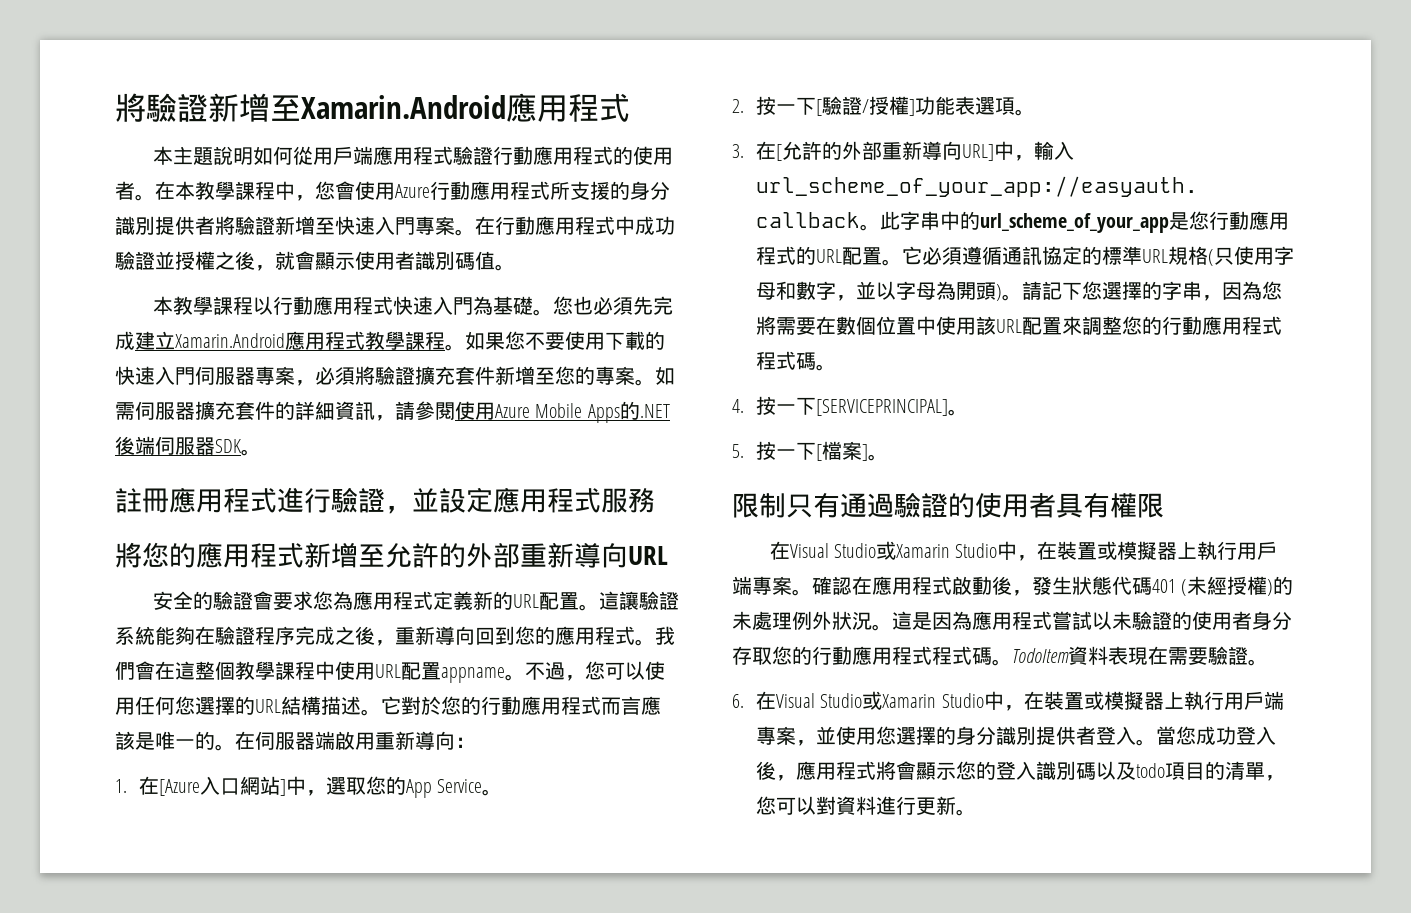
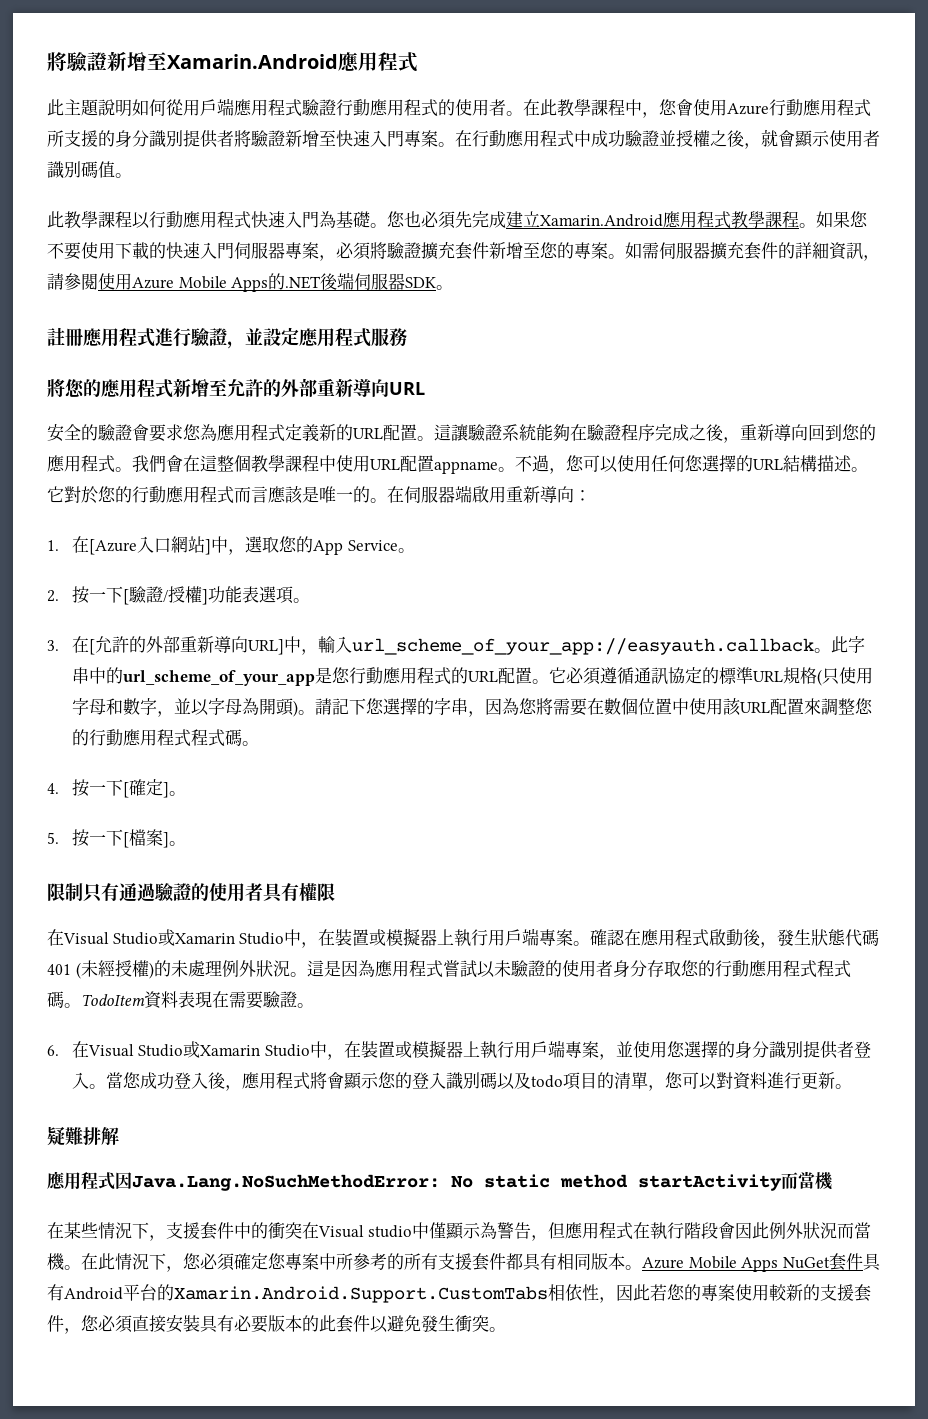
[152,146,173,165] 本 -> [47,99,64,116] 此
[175,181,195,200] 本 -> [540,99,557,116] 此
[152,296,173,315] 本 -> [47,211,64,228] 此
[816,399,949,416] [SERVICEPRINCIPAL] -> [123,779,170,798] [確定]
(977, 812) none -> [47,1126,119,1146] [47,1171,833,1191] [47,1222,871,1241] [47,1253,881,1272] [47,1284,871,1303] [47,1315,506,1334] // 疑難排解 // 應用程式因Java.Lang.NoSuchMethodError: No static method startActivity而當機 // 在某些情況下，支援套件中的衝突在Visual studio中僅顯示為警告，但應用程式在執行階段會因此例外狀況而當機。在此情況下，您必須確定您專案中所參考的所有支援套件都具有相同版本。Azure Mobile Apps NuGet套件具有Android平台的Xamarin.Android.Support.CustomTabs相依性，因此若您的專案使用較新的支援套件，您必須直接安裝具有必要版本的此套件以避免發生衝突。

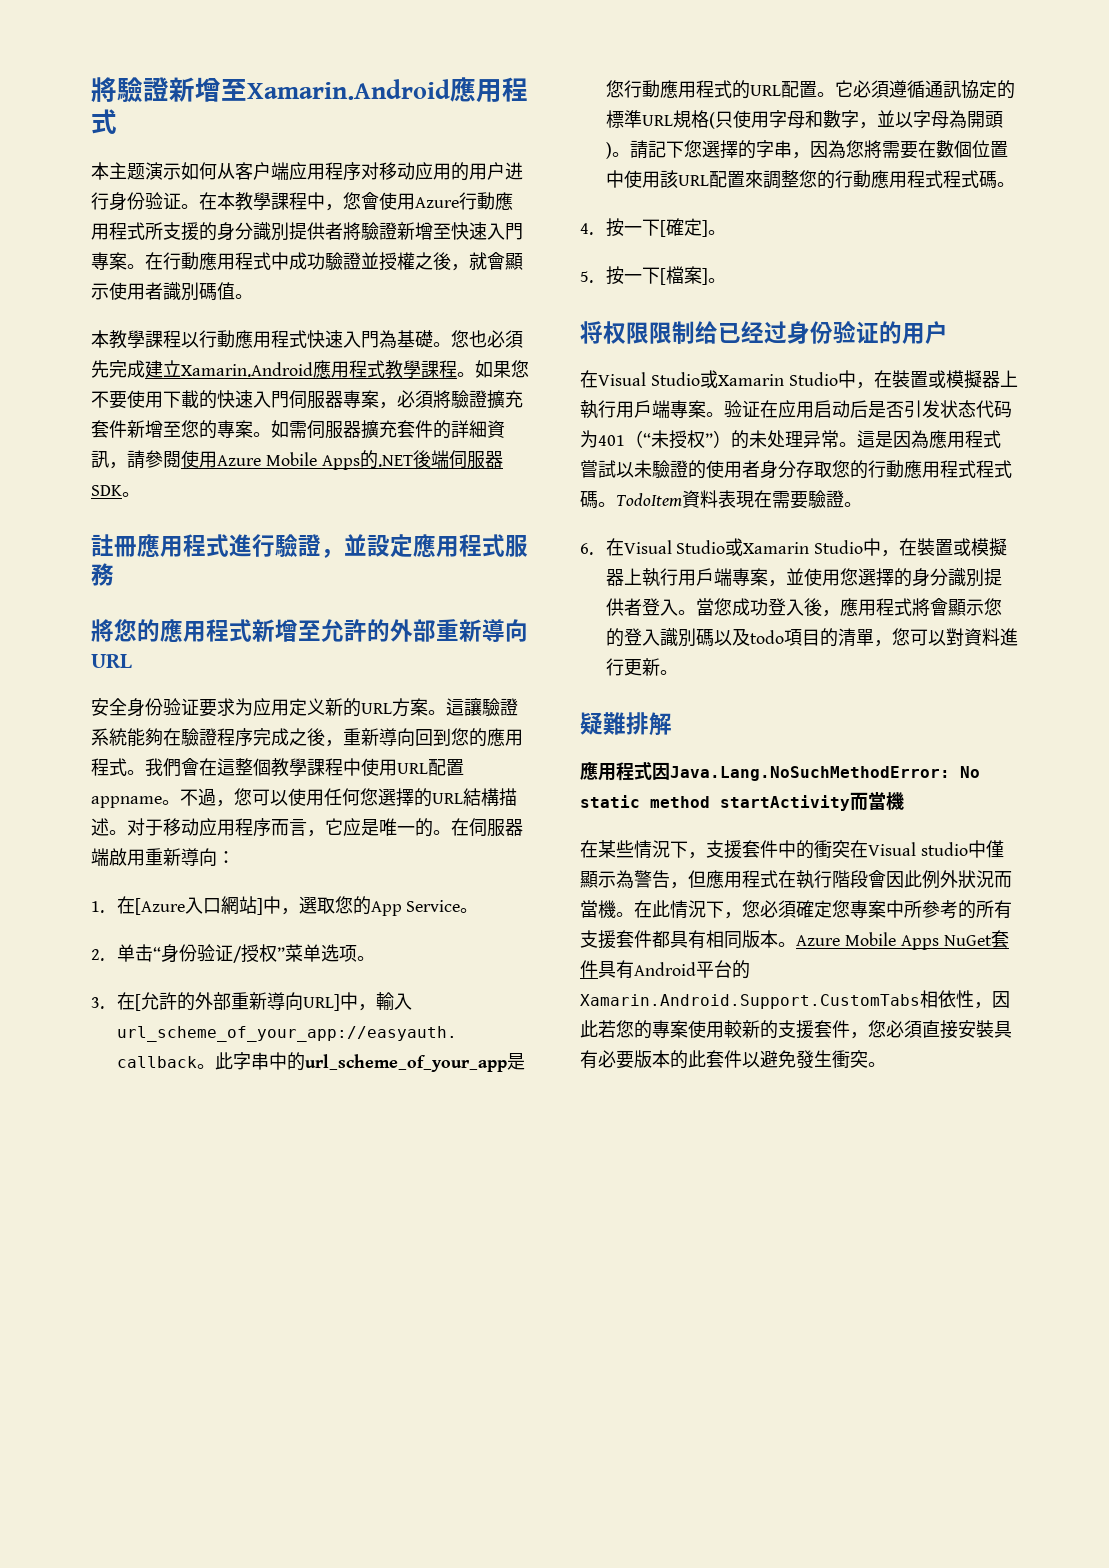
[47,98,557,117] 此主題說明如何從用戶端應用程式驗證行動應用程式的使用者。在此 -> [91,162,523,181] [91,192,235,211] 本主题演示如何从客户端应用程序对移动应用的用户进行身份验证。在本
[47,211,64,228] 此 -> [91,330,109,348] 本
[81,424,319,442] 的驗證會要求您為應用程式定義 -> [127,698,325,717] 身份验证要求为应用定义
[383,424,417,441] 配置 -> [392,698,428,717] 方案
[47,486,303,504] 它對於您的行動應用程式而言應該 -> [127,818,361,837] 对于移动应用程序而言，它应
[72,586,294,605] 按一下[驗證/授權]功能表選項 -> [116,944,357,963] 单击“身份验证/授权”菜单选项
[47,883,335,903] 限制只有通過驗證的使用者具有權限 -> [580,320,948,344] 将权限限制给已经过身份验证的用户
[590,929,880,948] [47,960,290,979] 確認在應用程式啟動後，發生狀態代碼401 (未經授權)的未處理例外狀況 -> [724,400,1012,418] [580,430,839,449] 验证在应用启动后是否引发状态代码为401（“未授权”）的未处理异常

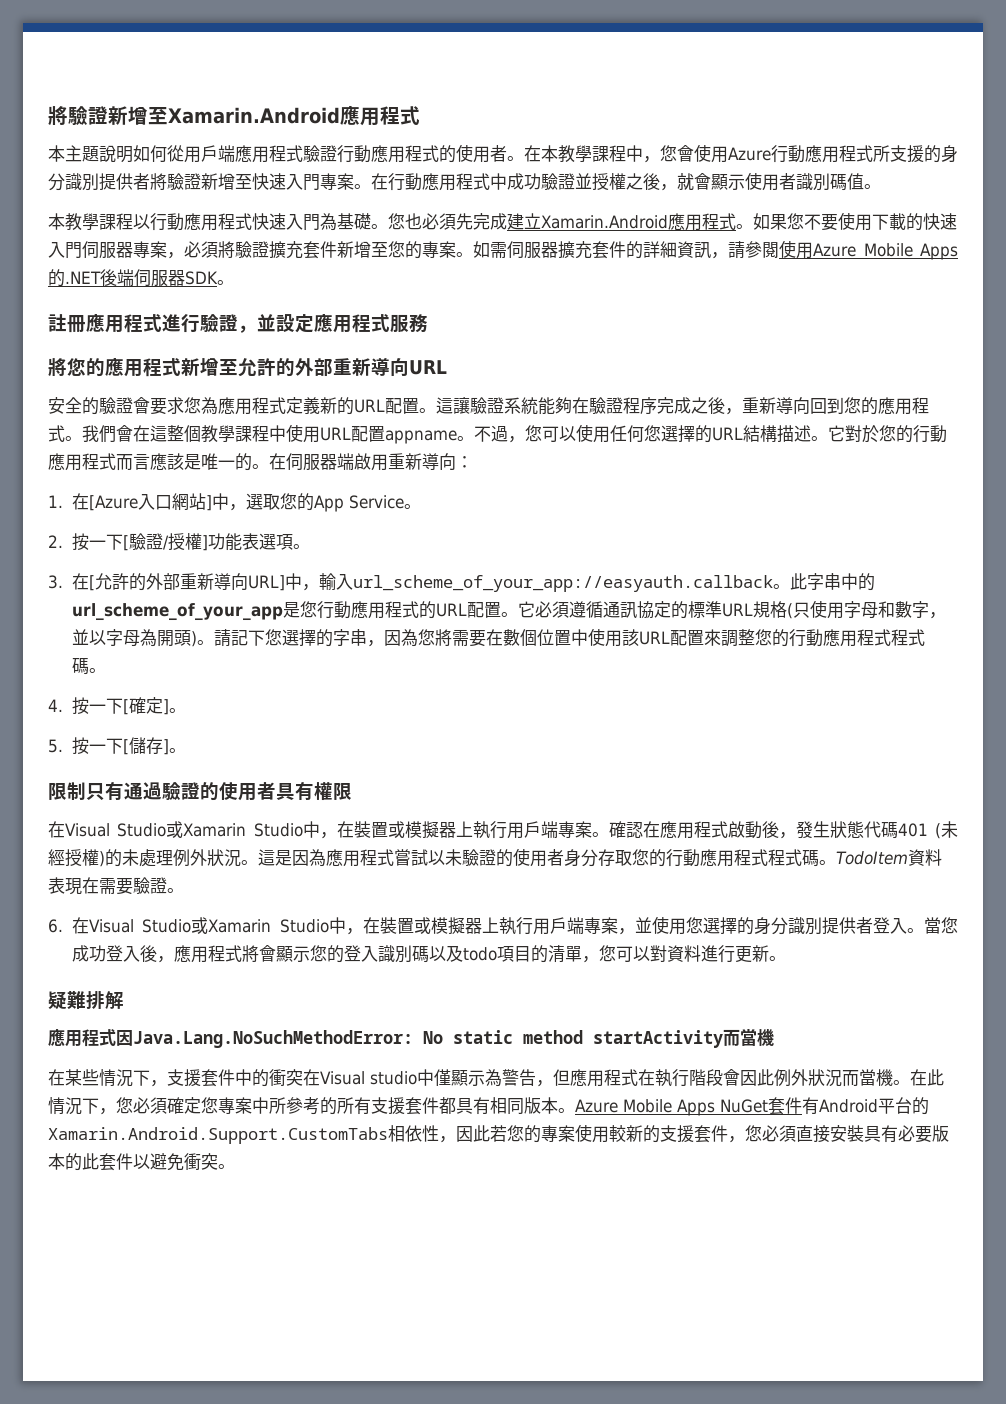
[127,162,523,181] [91,192,181,211] 题演示如何从客户端应用程序对移动应用的用户进行身份验证 -> [82,144,507,163] 題說明如何從用戶端應用程式驗證行動應用程式的使用者
[385,360,457,379] 教學課程 -> (736, 221) none
[127,698,325,717] 身份验证要求为应用定义 -> [82,397,320,415] 的驗證會要求您為應用程式定義
[392,698,428,717] 方案 -> [385,398,419,414] 配置
[127,818,361,837] 对于移动应用程序而言，它应 -> [828,425,947,443] [48,453,184,471] 它對於您的行動應用程式而言應該
[116,944,357,963] 单击“身份验证/授权”菜单选项 -> [71,533,293,551] 按一下[驗證/授權]功能表選項
[665,266,726,285] [580,320,948,344] 檔案]。 // 将权限限制给已经过身份验证的用户 -> [128,737,186,755] [48,782,352,801] 儲存]。 // 限制只有通過驗證的使用者具有權限
[724,400,1012,418] [580,430,839,449] 验证在应用启动后是否引发状态代码为401（“未授权”）的未处理异常 -> [608,821,958,839] [48,849,241,867] 確認在應用程式啟動後，發生狀態代碼401 (未經授權)的未處理例外狀況
[598,961,616,978] 具 -> (802, 1105) none
[796,1050,832,1069] 發生 -> (184, 1162) none

